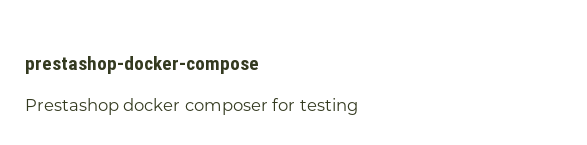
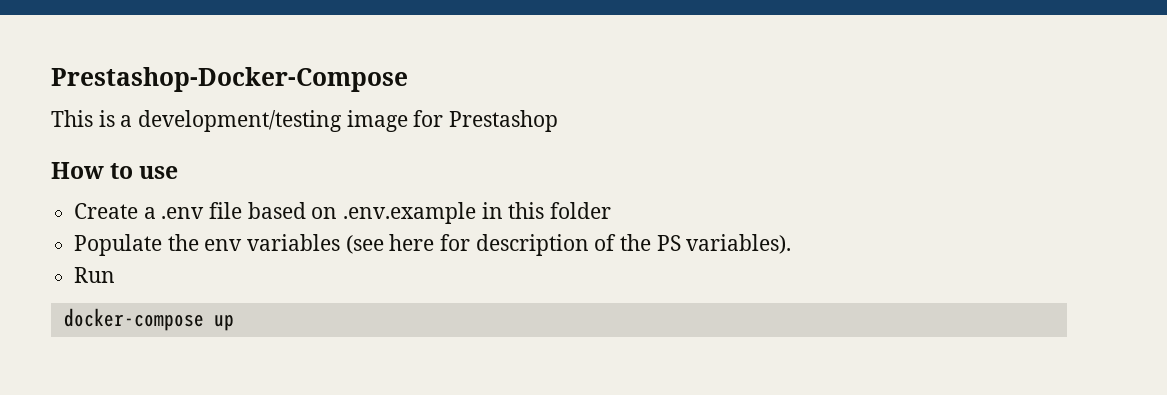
[25,56,259,74] [25,98,358,115] prestashop-docker-compose // Prestashop docker composer for testing -> [51,67,408,92] [51,110,559,132] [51,162,179,179] [74,202,612,224] [74,234,792,256] [74,267,116,283] [63,308,234,331] Prestashop-Docker-Compose // This is a development/testing image for Prestashop // How to use // Create a .env file based on .env.example in this folder // Populate the env variables (see here for description of the PS variables). // Run // docker-compose up

